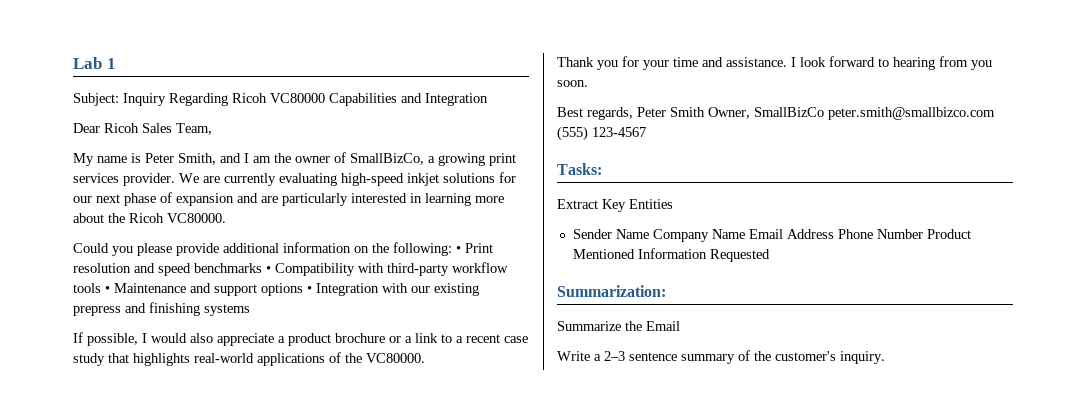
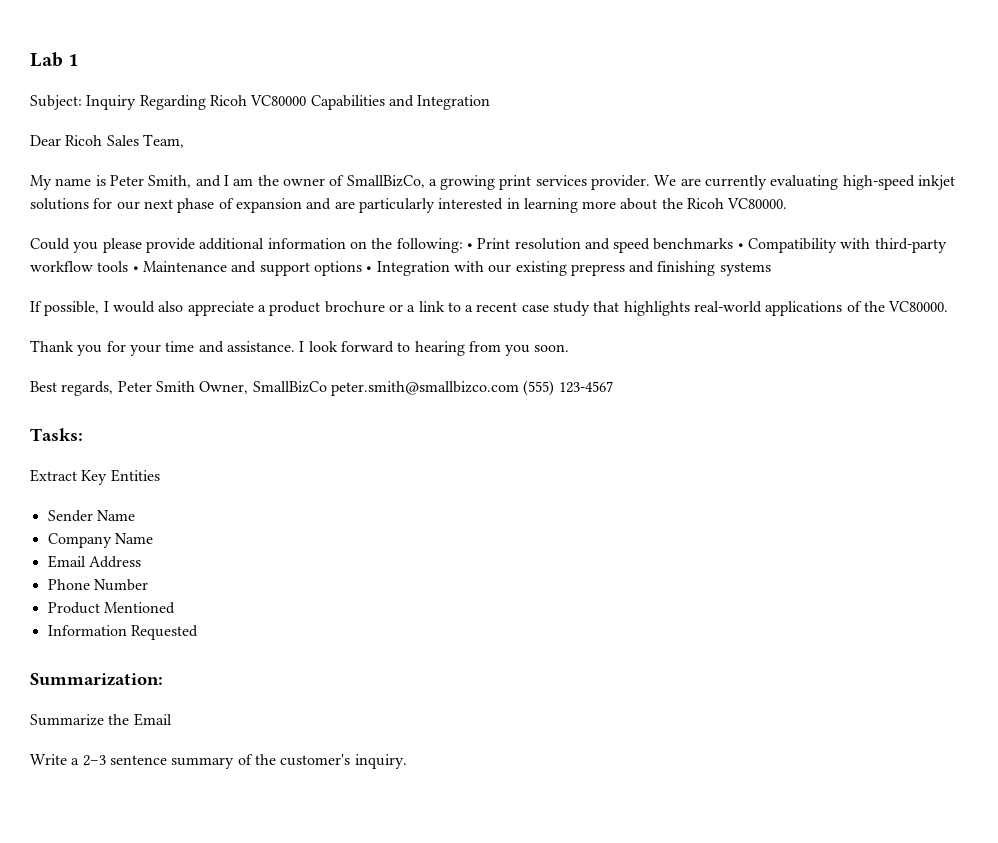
(649, 234) none -> (135, 515) //
(745, 234) none -> (153, 538) //
(834, 234) none -> (141, 562) //
(923, 234) none -> (148, 585) //
(635, 254) none -> (175, 608) //

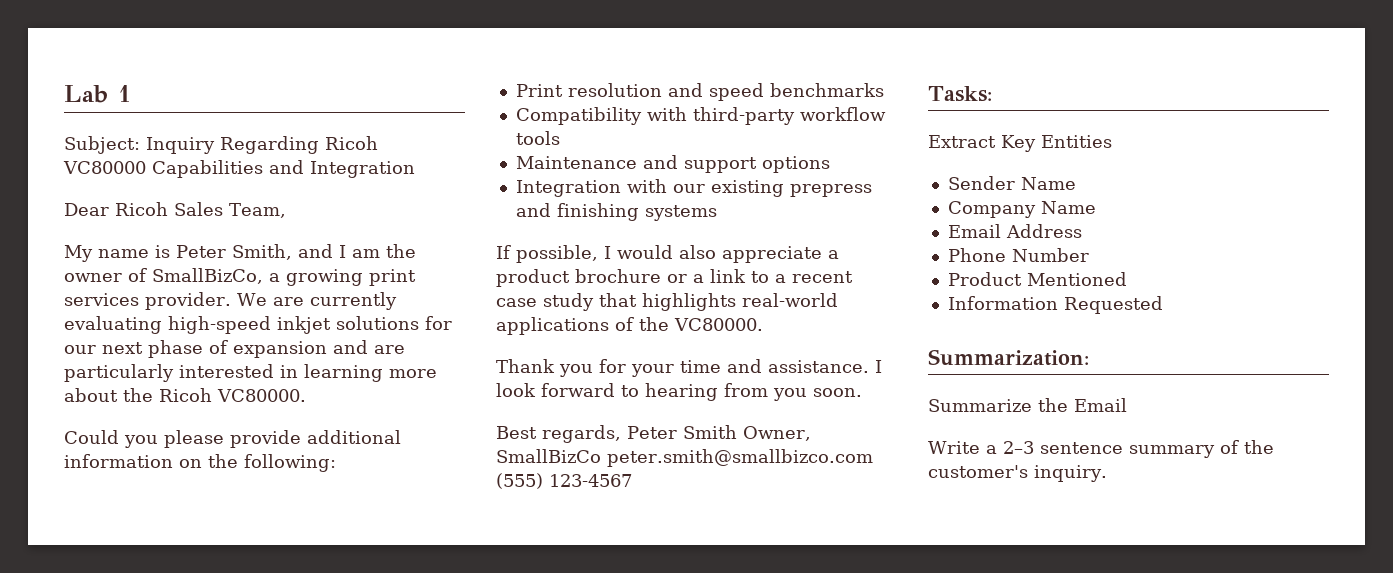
[466,243,473,249] • -> (336, 463) //
[737,243,744,249] • -> (884, 90) //
[132,266,139,272] • -> (560, 138) //
[366,266,373,272] • -> (830, 164) //

